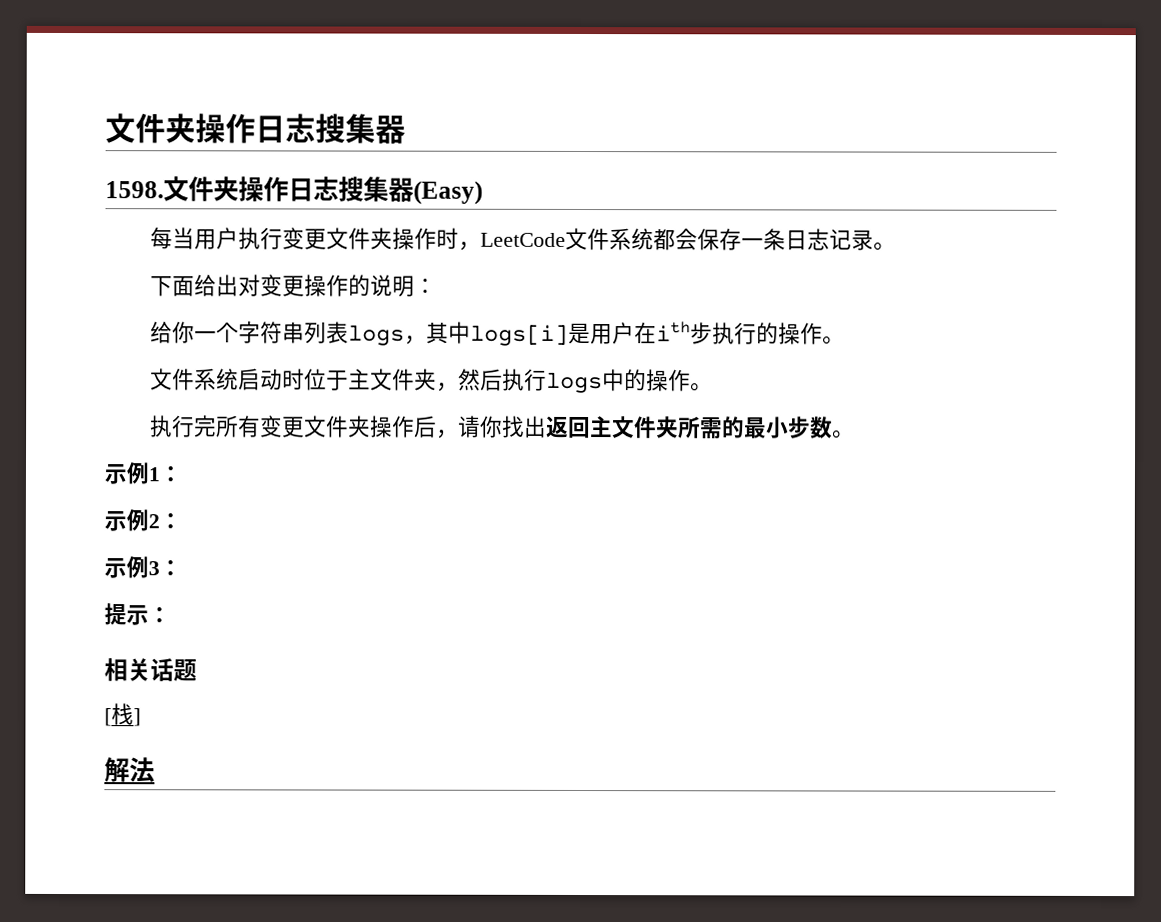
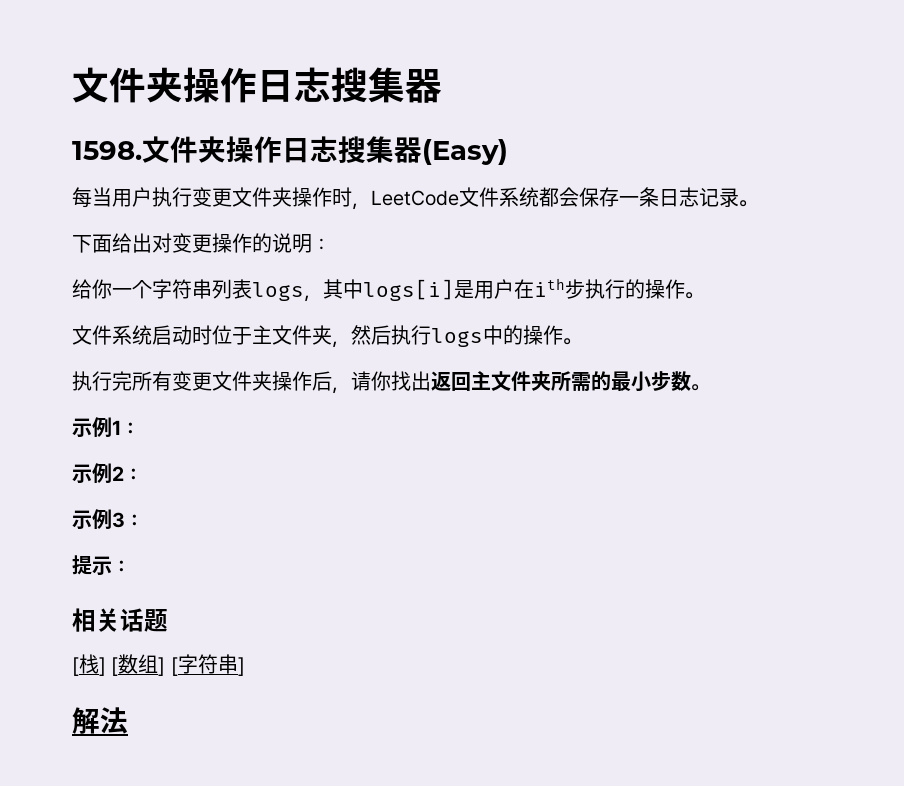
(141, 717) none -> [111,654,245,676] [数组] [字符串]

